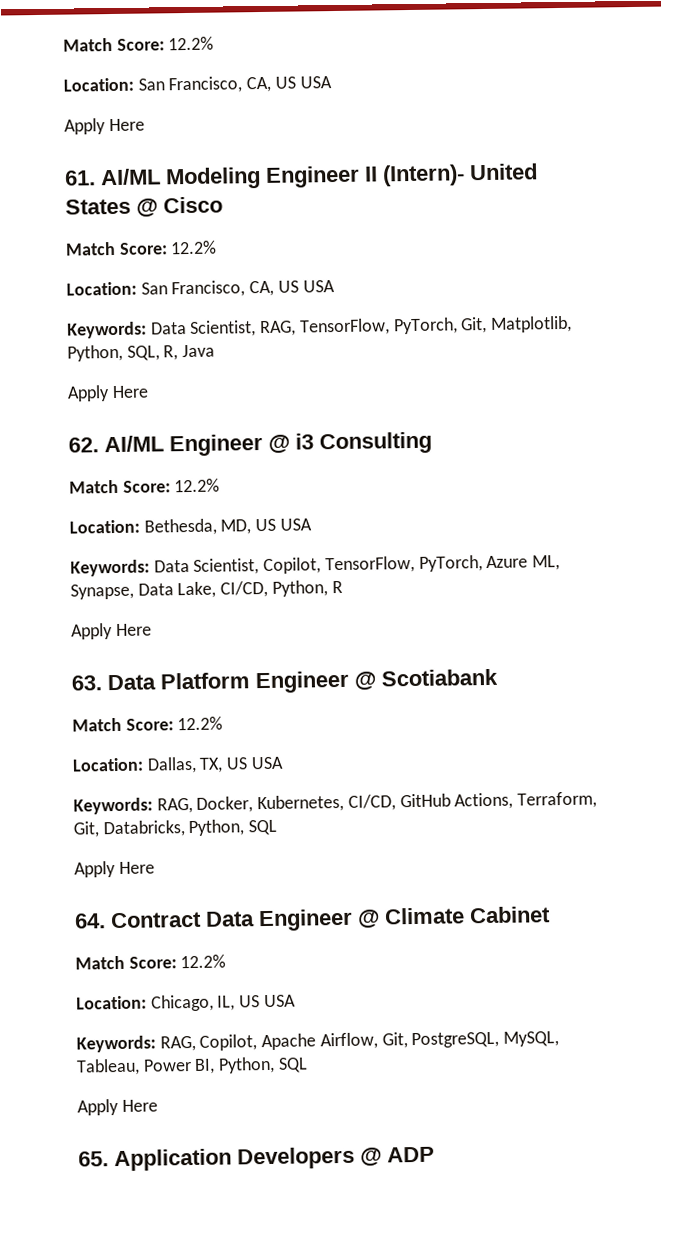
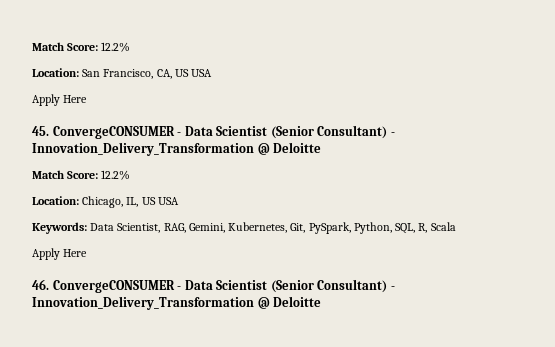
[64,163,538,190] [65,196,223,218] [65,240,218,256] [66,280,335,298] [67,315,573,339] [67,344,216,362] [67,385,149,402] [68,431,432,457] [69,478,221,494] [69,518,312,536] [70,555,561,577] [70,580,343,600] [71,623,152,640] [71,668,498,694] [72,716,224,732] [72,756,284,774] [73,791,598,815] [73,819,278,838] [74,861,155,878] [74,906,551,932] 61. AI/ML Modeling Engineer II (Intern)- United States @ Cisco // Match Score: 12.2% // Location: San Francisco, CA, US USA // Keywords: Data Scientist, RAG, TensorFlow, PyTorch, Git, Matplotlib, Python, SQL, R, Java // Apply Here // 62. AI/ML Engineer @ i3 Consulting // Match Score: 12.2% // Location: Bethesda, MD, US USA // Keywords: Data Scientist, Copilot, TensorFlow, PyTorch, Azure ML, Synapse, Data Lake, CI/CD, Python, R // Apply Here // 63. Data Platform Engineer @ Scotiabank // Match Score: 12.2% // Location: Dallas, TX, US USA // Keywords: RAG, Docker, Kubernetes, CI/CD, GitHub Actions, Terraform, Git, Databricks, Python, SQL // Apply Here // 64. Contract Data Engineer @ Climate Cabinet -> [32,125,395,139] [32,142,322,156] 45. ConvergeCONSUMER - Data Scientist (Senior Consultant) - Innovation_Delivery_Transformation @ Deloitte
[159,1031,560,1052] [76,1056,308,1076] [77,1099,158,1116] [78,1146,435,1172] RAG, Copilot, Apache Airflow, Git, PostgreSQL, MySQL, Tableau, Power BI, Python, SQL // Apply Here // 65. Application Developers @ ADP -> [90,222,456,234] [32,248,88,260] [32,279,395,293] [32,296,322,310] Data Scientist, RAG, Gemini, Kubernetes, Git, PySpark, Python, SQL, R, Scala // Apply Here // 46. ConvergeCONSUMER - Data Scientist (Senior Consultant) - Innovation_Delivery_Transformation @ Deloitte

